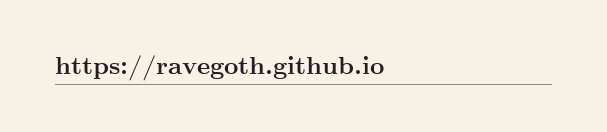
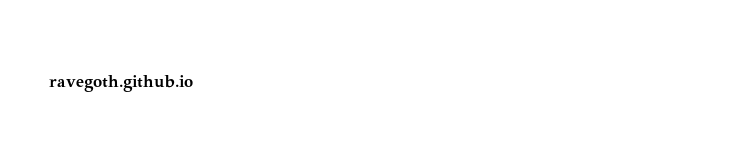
[55,55,384,81] https://ravegoth.github.io -> [49,75,193,92] ravegoth.github.io

